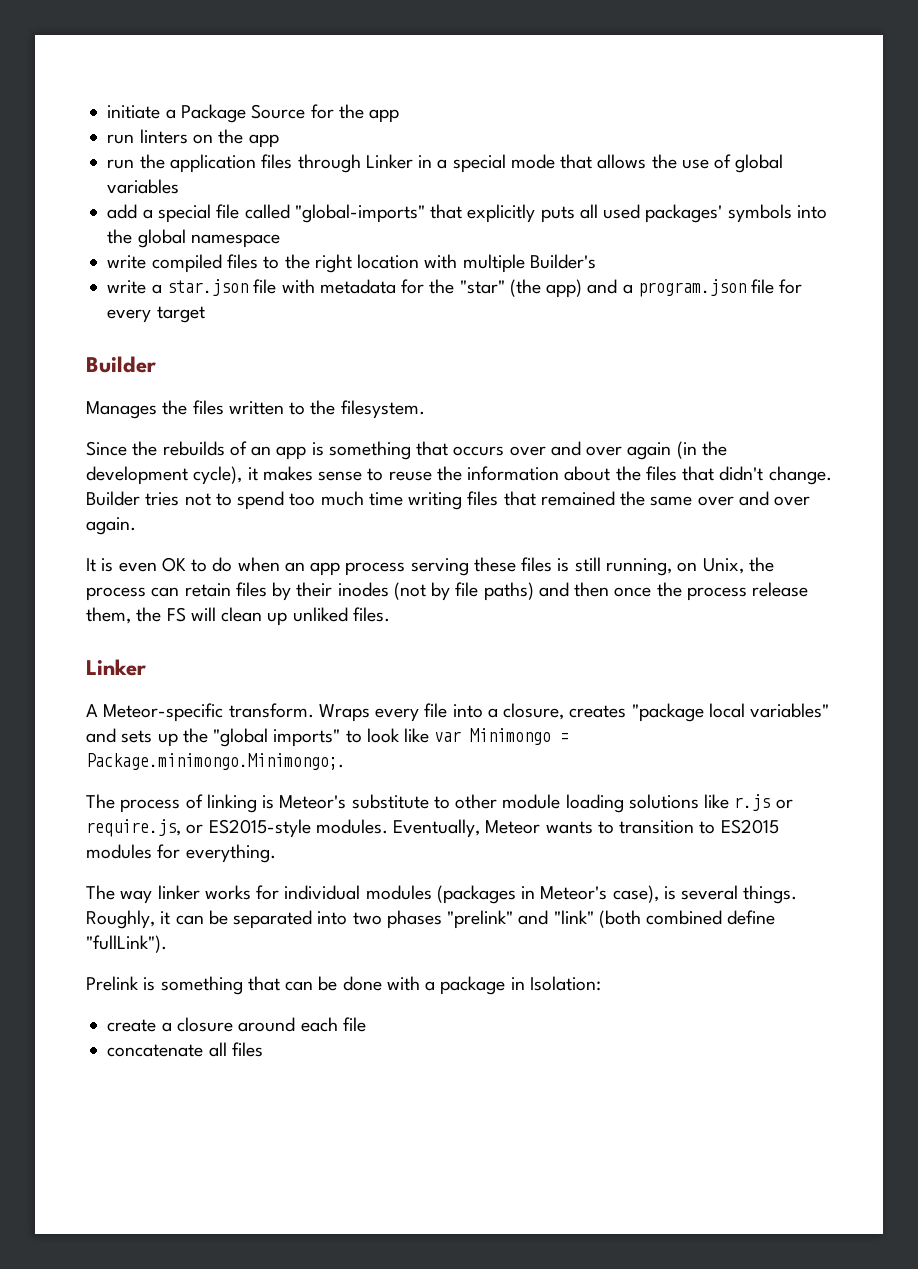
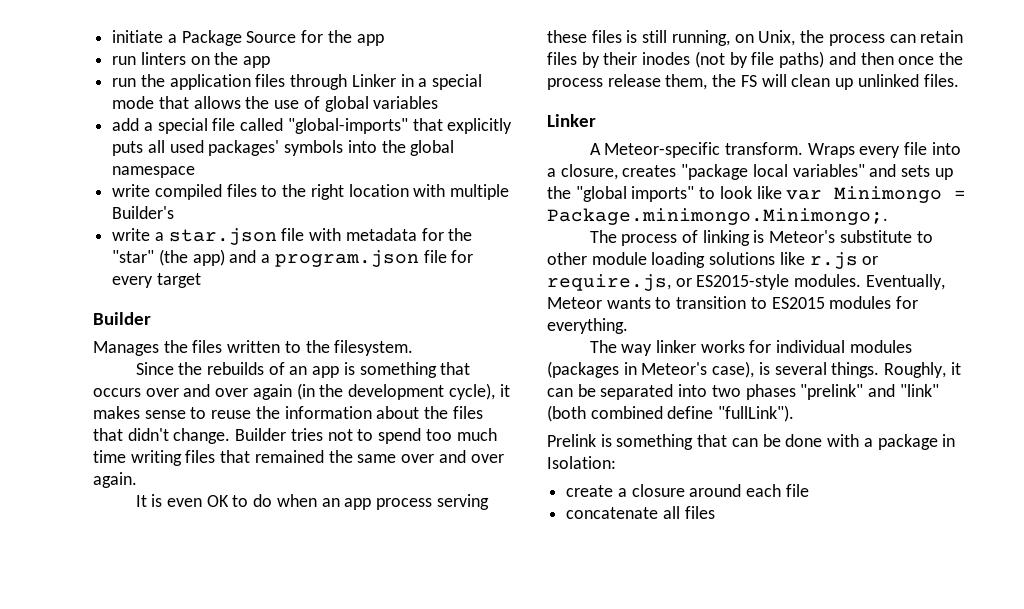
[292,607,348,622] unliked -> [857,74,919,87] unlinked

